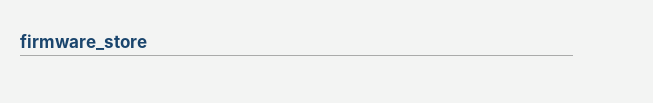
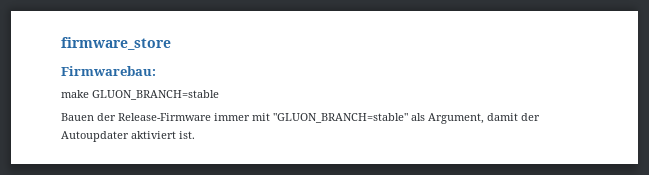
(147, 42) none -> [61,66,156,76] [61,90,219,100] [61,113,540,124] [61,131,195,142] // Firmwarebau: // make GLUON_BRANCH=stable // Bauen der Release-Firmware immer mit "GLUON_BRANCH=stable" als Argument, damit der Autoupdater aktiviert ist.

